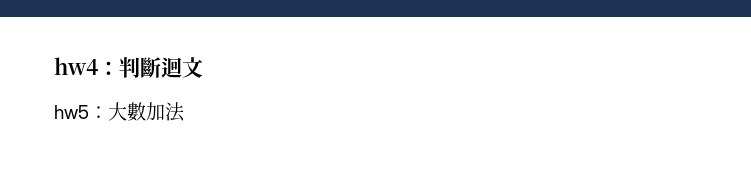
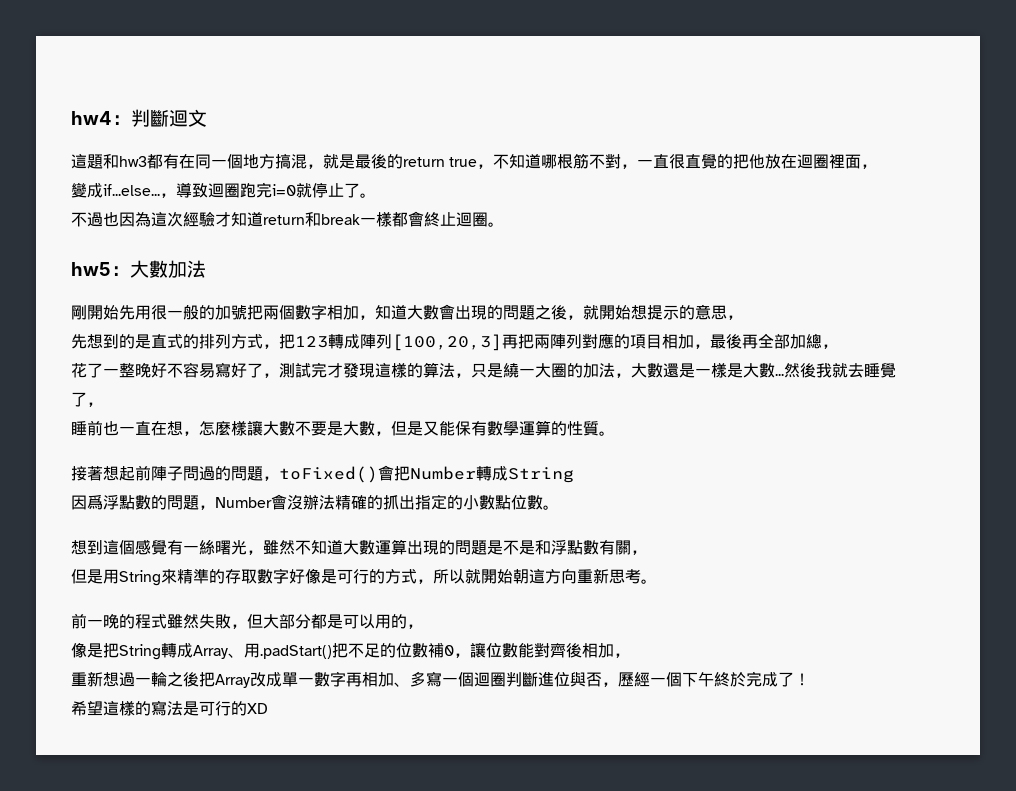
[54,102,185,122] hw5：大數加法 -> [71,153,878,169] [71,182,376,198] [71,211,504,227] [71,260,206,278] [71,304,743,320] [71,333,838,351] [71,362,896,378] [71,392,103,407] [71,420,615,436] [71,465,574,483] [71,494,559,510] [71,539,647,555] [71,568,657,586] [71,613,423,629] [71,642,630,660] [71,671,810,688] [71,700,268,716] 這題和hw3都有在同一個地方搞混，就是最後的return true，不知道哪根筋不對，一直很直覺的把他放在迴圈裡面， // 變成if...else...，導致迴圈跑完i=0就停止了。 // 不過也因為這次經驗才知道return和break一樣都會終止迴圈。 // hw5：大數加法 // 剛開始先用很一般的加號把兩個數字相加，知道大數會出現的問題之後，就開始想提示的意思， // 先想到的是直式的排列方式，把123轉成陣列[100,20,3]再把兩陣列對應的項目相加，最後再全部加總， // 花了一整晚好不容易寫好了，測試完才發現這樣的算法，只是繞一大圈的加法，大數還是一樣是大數...然後我就去睡覺了， // 睡前也一直在想，怎麼樣讓大數不要是大數，但是又能保有數學運算的性質。 // 接著想起前陣子問過的問題，toFixed()會把Number轉成String // 因爲浮點數的問題，Number會沒辦法精確的抓出指定的小數點位數。 // 想到這個感覺有一絲曙光，雖然不知道大數運算出現的問題是不是和浮點數有關， // 但是用String來精準的存取數字好像是可行的方式，所以就開始朝這方向重新思考。 // 前一晚的程式雖然失敗，但大部分都是可以用的， // 像是把String轉成Array、用.padStart()把不足的位數補0，讓位數能對齊後相加， // 重新想過一輪之後把Array改成單一數字再相加、多寫一個迴圈判斷進位與否，歷經一個下午終於完成了！ // 希望這樣的寫法是可行的XD

